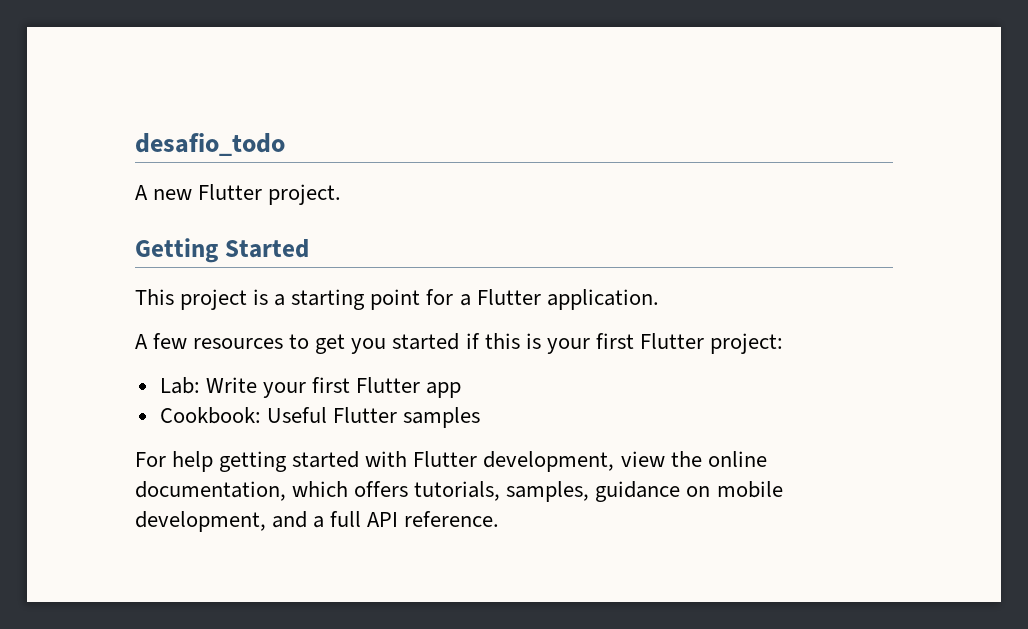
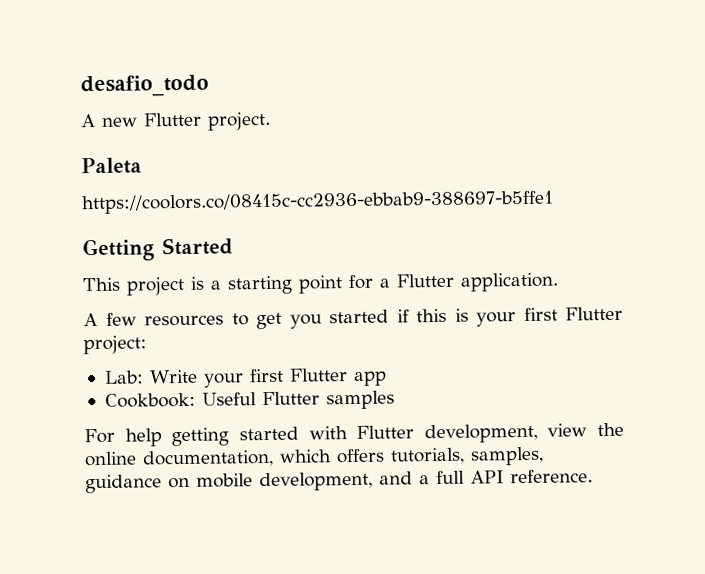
(342, 194) none -> [81,157,142,175] [81,190,554,215] // Paleta // https://coolors.co/08415c-cc2936-ebbab9-388697-b5ffe1

